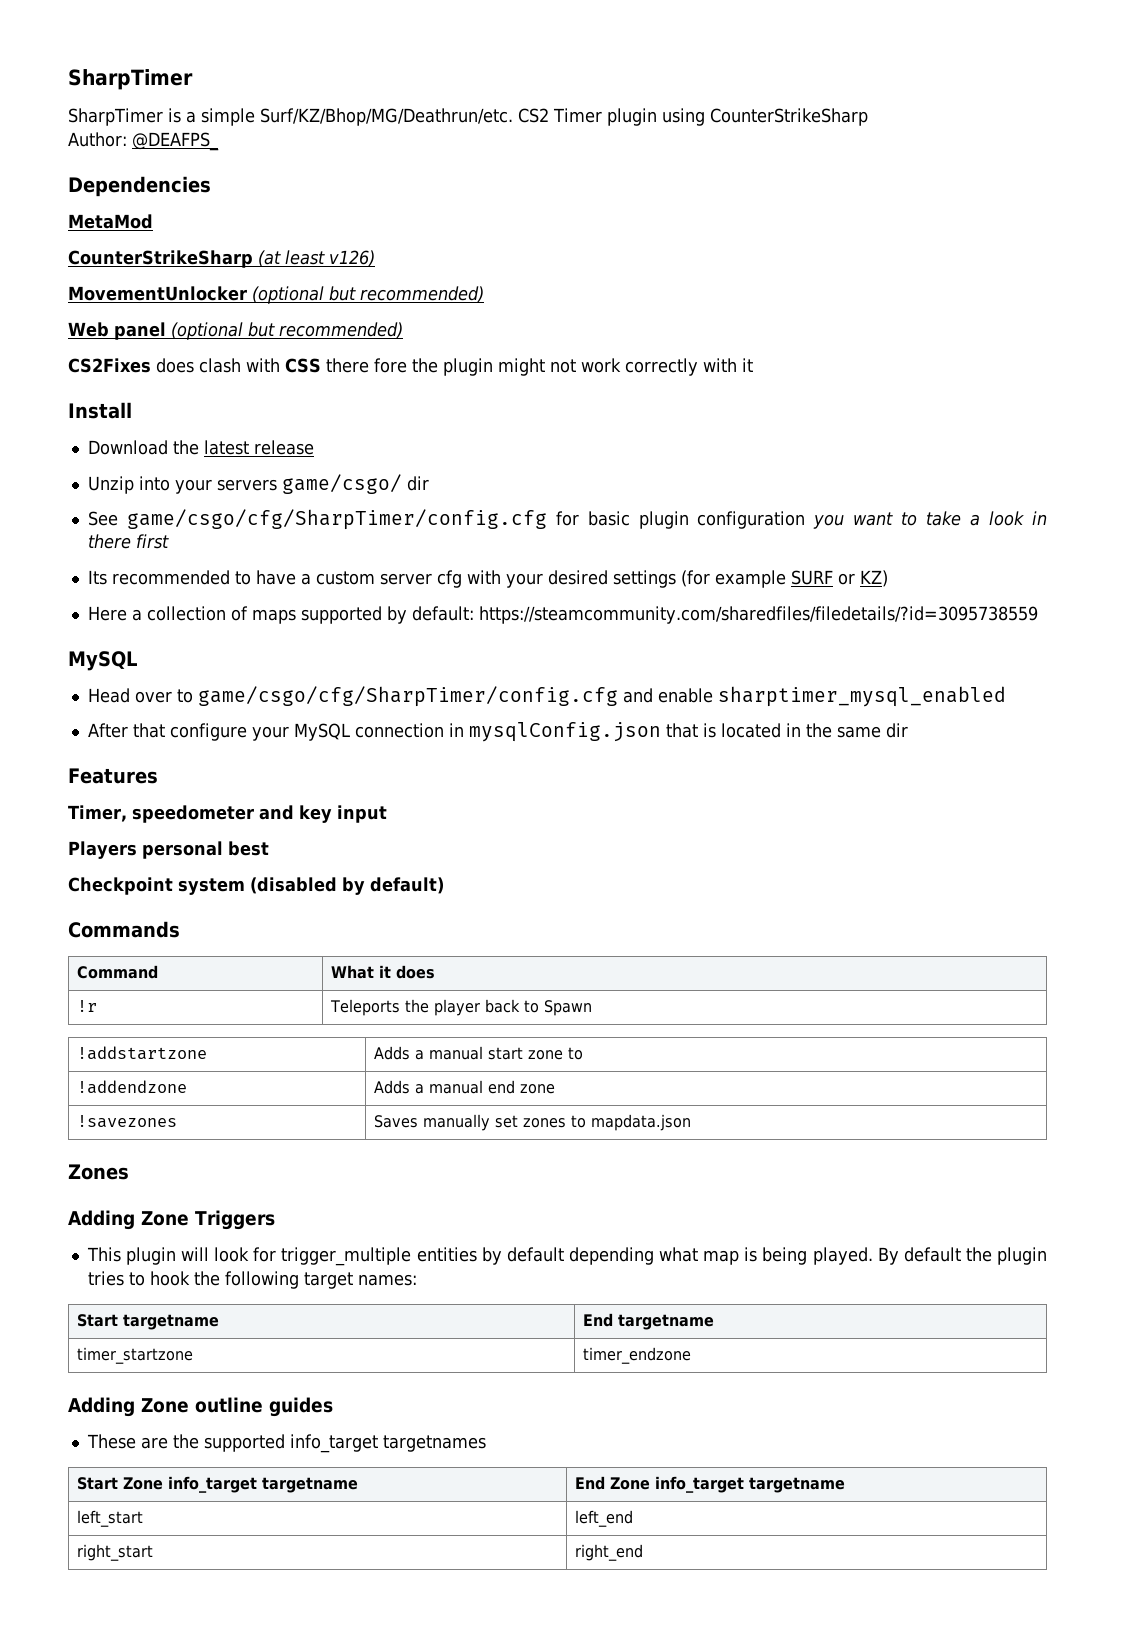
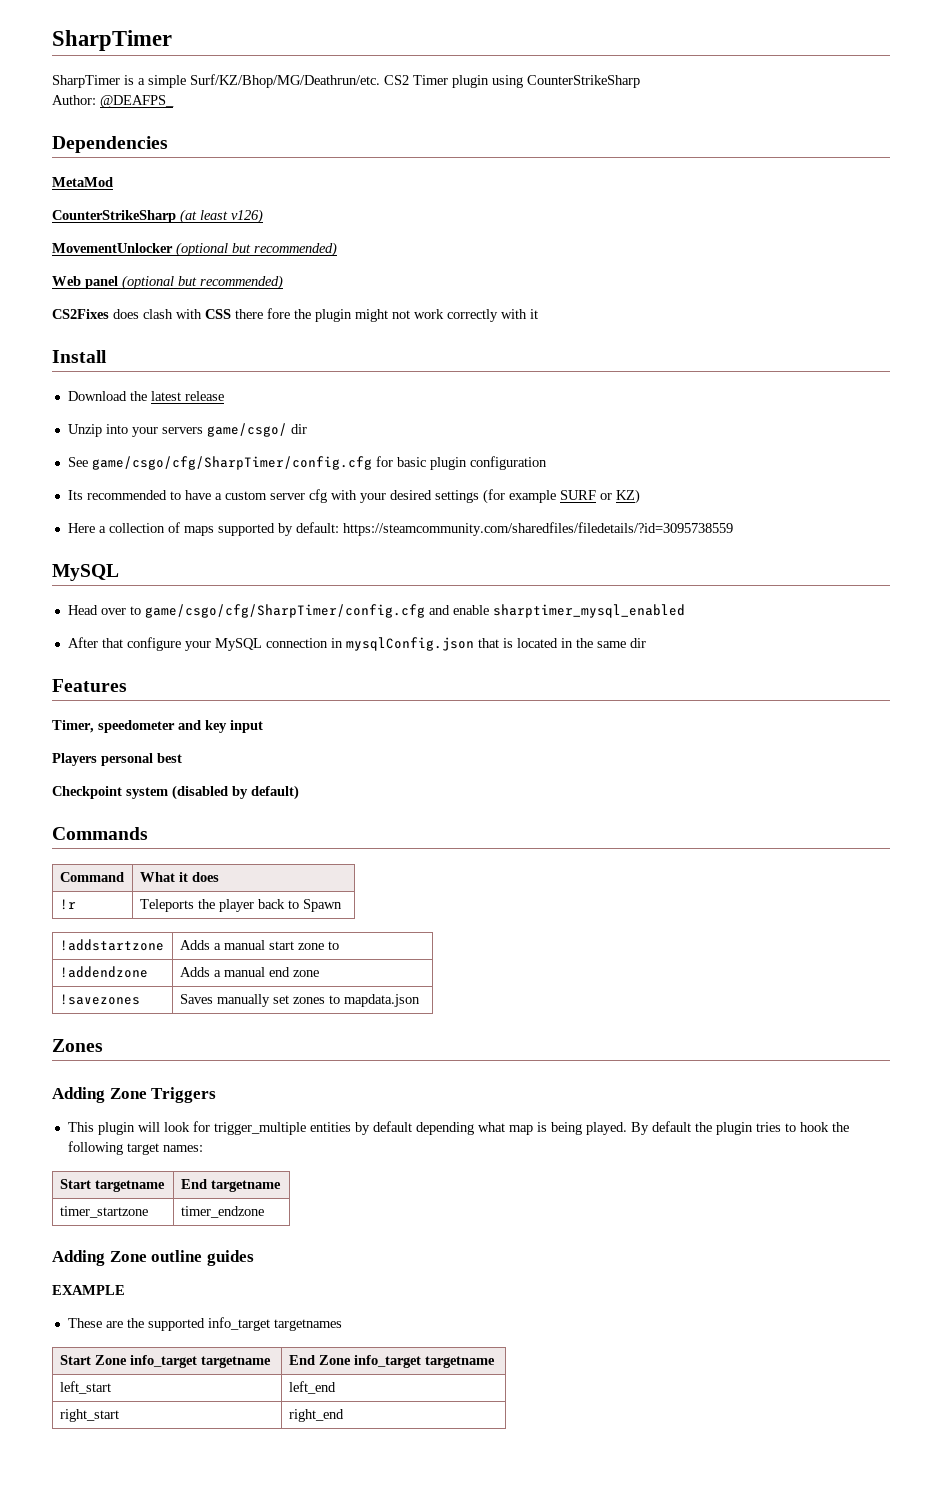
[813,511,1048,529] [87,534,169,549] you want to take a look in there first -> (547, 463) none
(333, 1407) none -> [52,1285,125,1295] // EXAMPLE

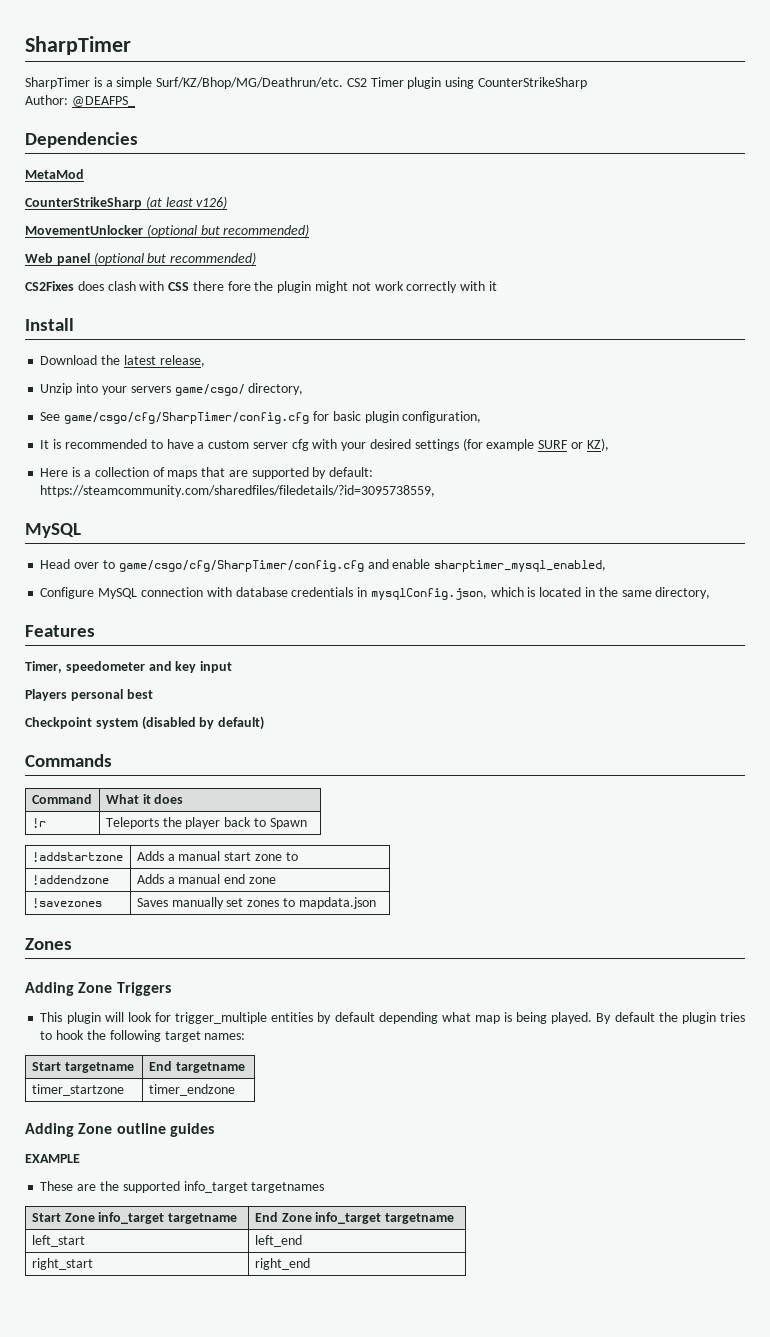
[184,391,224,401] release -> [159,355,205,367] release,
[290,424,307,434] dir -> [248,383,304,395] directory,
[469,456,547,470] [67,490,83,500] configuration // Its -> [402,411,482,423] [40,439,62,449] configuration, // It is
[615,489,640,504] KZ) -> [586,438,609,451] KZ),
(95, 528) none -> [72,467,81,477] is
(214, 531) none -> [201,467,248,477] that are
[342,522,733,536] https://steamcommunity.com/sharedfiles/filedetails/?id=3095738559 -> [40,485,436,497] https://steamcommunity.com/sharedfiles/filedetails/?id=3095738559,
[492,604,685,618] [67,637,499,651] sharptimer_mysql_enabled // After that configure your MySQL connection in mysqlConfig.json that -> [434,560,607,572] [40,587,524,600] sharptimer_mysql_enabled, // Configure MySQL connection with database credentials in mysqlConfig.json, which
[629,638,646,648] dir -> [655,587,711,599] directory,

